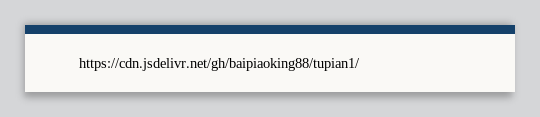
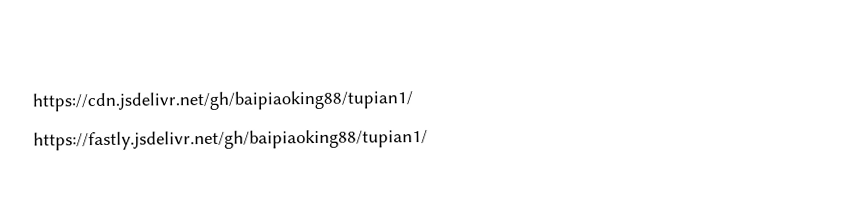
(360, 64) none -> [33,128,428,151] // https://fastly.jsdelivr.net/gh/baipiaoking88/tupian1/

